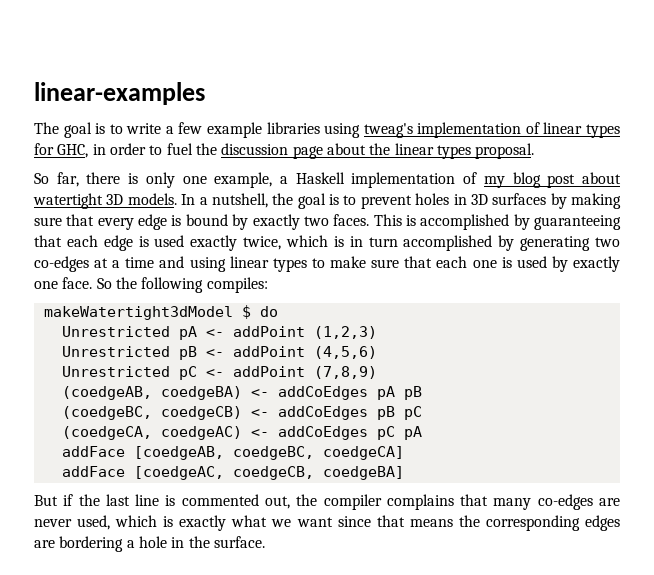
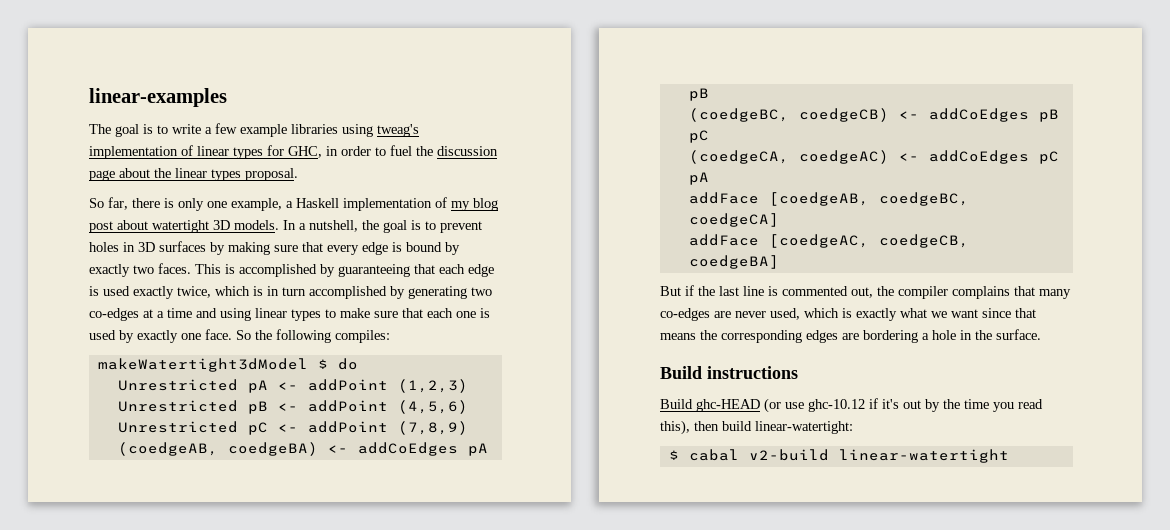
(265, 542) none -> [660,366,798,379] [660,398,1043,413] [660,420,853,435] [668,449,1009,463] // Build instructions // Build ghc-HEAD (or use ghc-10.12 if it's out by the time you read this), then build linear-watertight: // $ cabal v2-build linear-watertight

